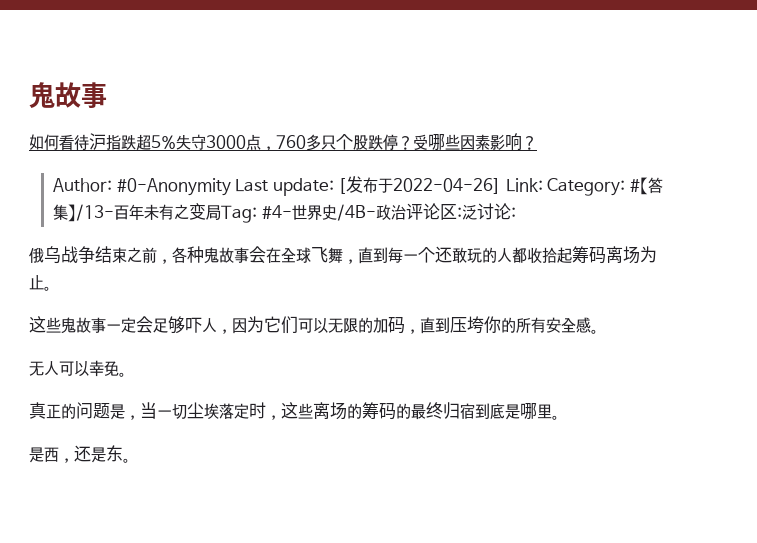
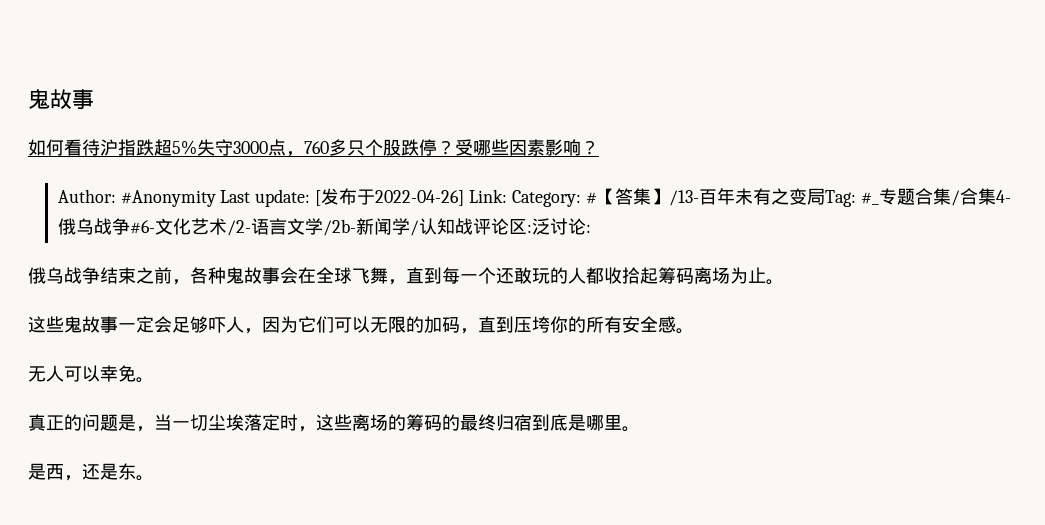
[116,178,231,196] #0-Anonymity -> [120,190,216,207] #Anonymity
[261,204,406,221] #4-世界史/4B-政治 -> [860,188,1011,206] [57,218,473,236] #_专题合集/合集4-俄乌战争#6-文化艺术/2-语言文学/2b-新闻学/认知战

